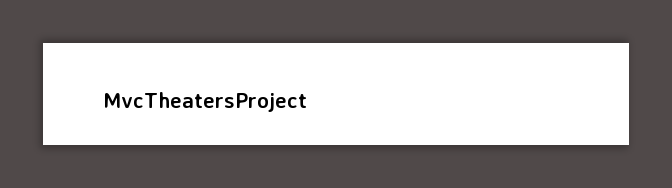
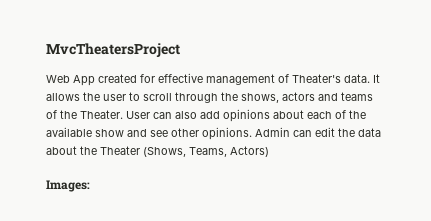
(307, 102) none -> [46,73,380,86] [46,92,373,103] [46,109,366,122] [46,127,381,140] [46,146,269,157] [46,180,90,192] // Web App created for effective management of Theater's data. It allows the user to scroll through the shows, actors and teams of the Theater. User can also add opinions about each of the available show and see other opinions. Admin can edit the data about the Theater (Shows, Teams, Actors) // Images:

